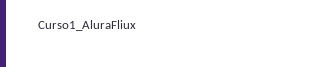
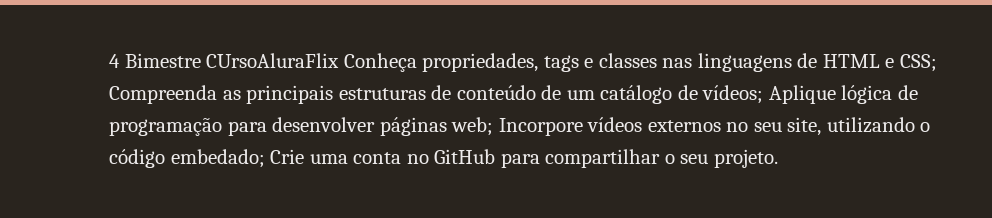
[38,20,136,31] Curso1_AluraFliux -> [109,53,937,72] [109,85,918,104] [109,117,931,136] [109,149,778,168] 4 Bimestre CUrsoAluraFlix Conheça propriedades, tags e classes nas linguagens de HTML e CSS; Compreenda as principais estruturas de conteúdo de um catálogo de vídeos; Aplique lógica de programação para desenvolver páginas web; Incorpore vídeos externos no seu site, utilizando o código embedado; Crie uma conta no GitHub para compartilhar o seu projeto.

